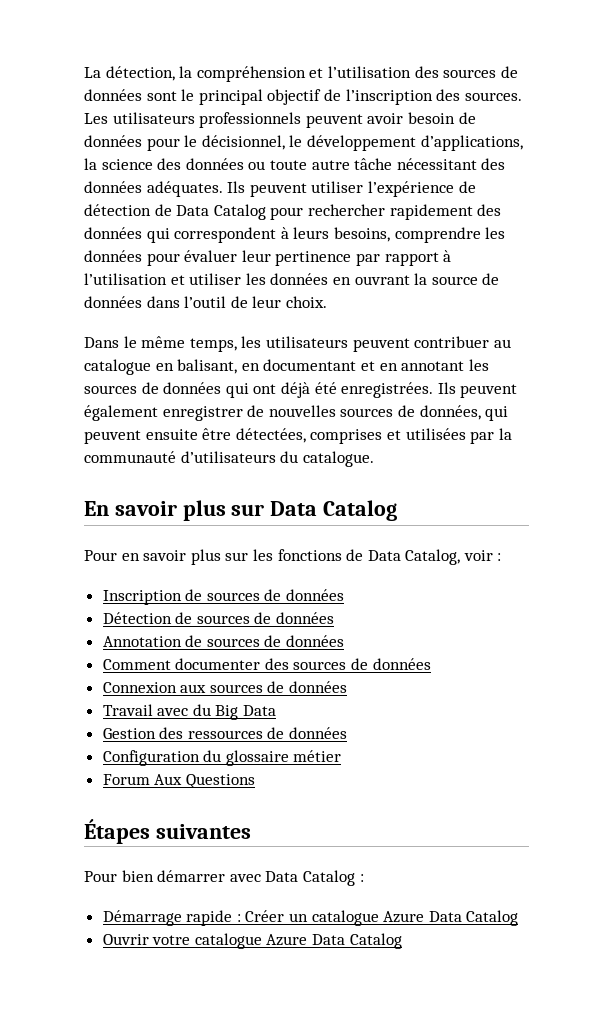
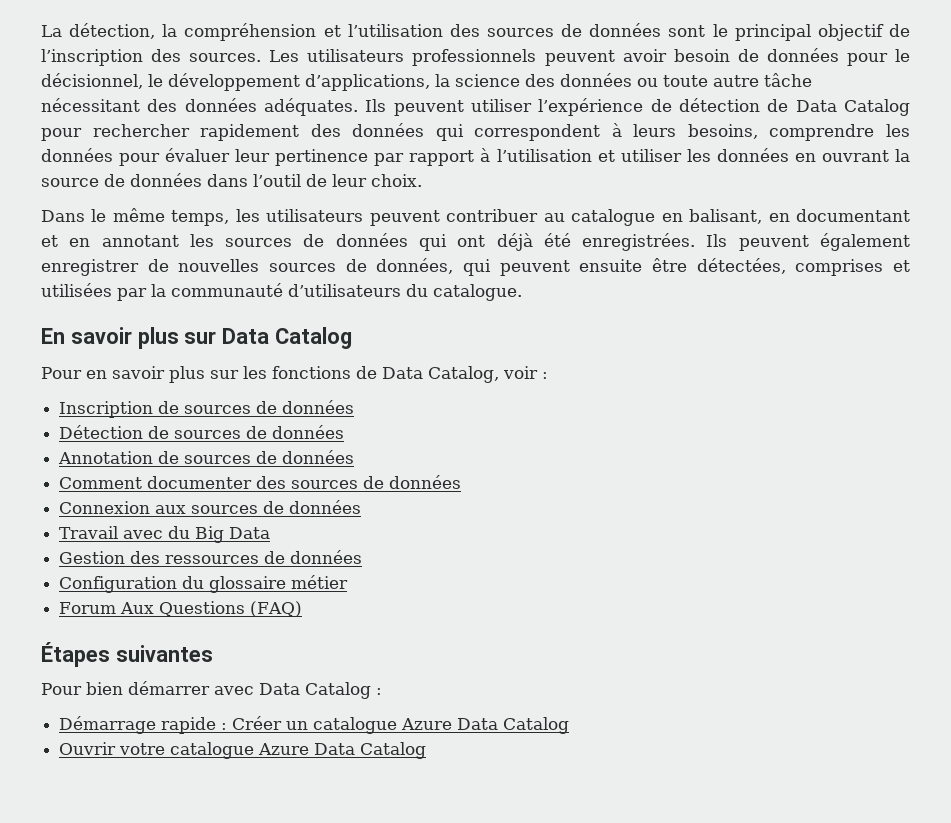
(255, 781) none -> [250,601,303,617] (FAQ)

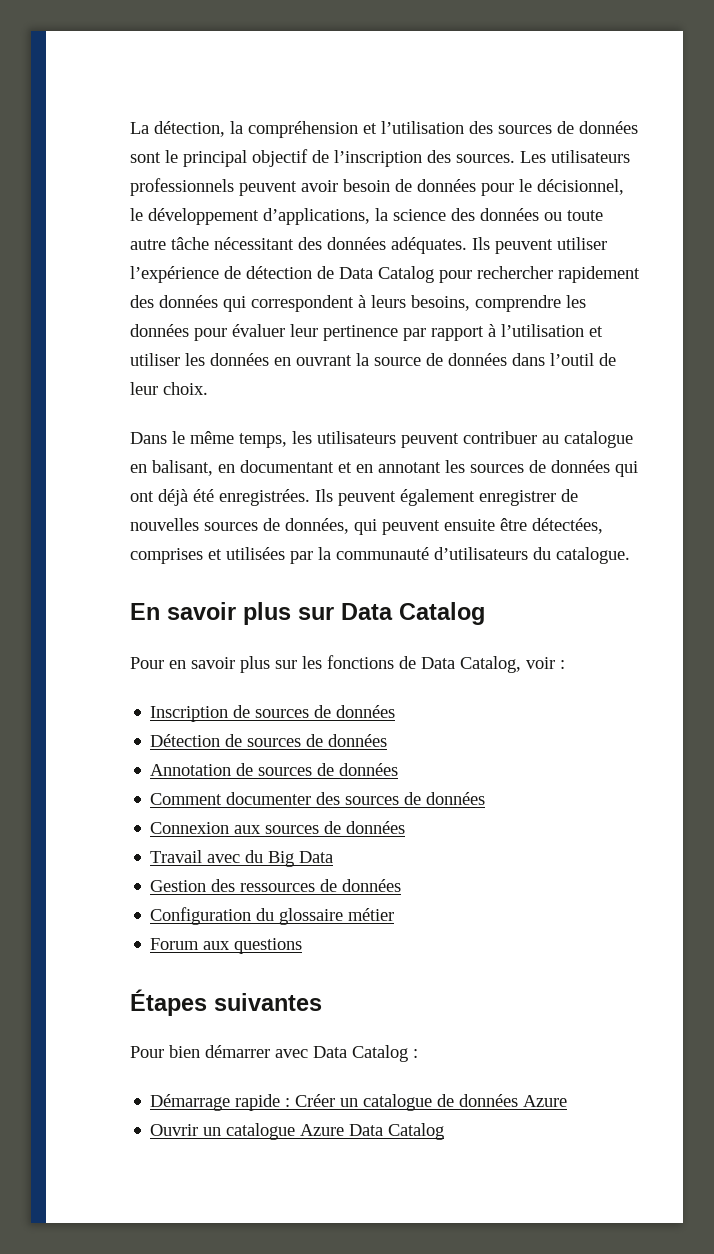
[120,601,303,617] Aux Questions (FAQ) -> [203,938,303,954] aux questions
[401,717,570,734] Azure Data Catalog -> [437,1094,568,1107] de données Azure
[119,743,166,755] votre -> [203,1127,222,1136] un

